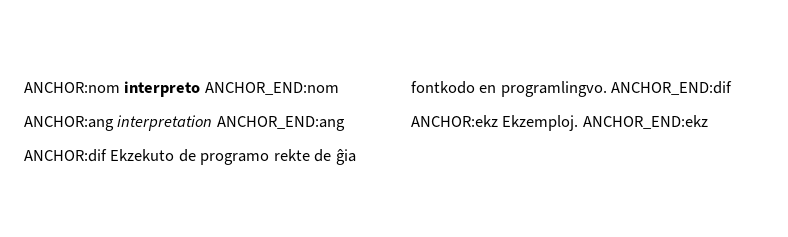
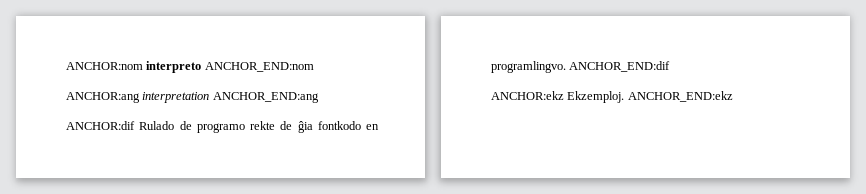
[110,149,175,161] Ekzekuto -> [139,121,175,130] Rulado

